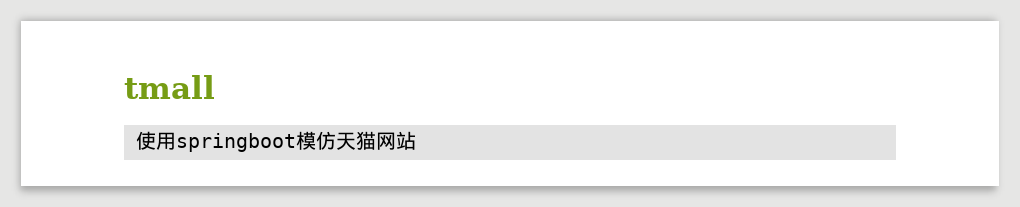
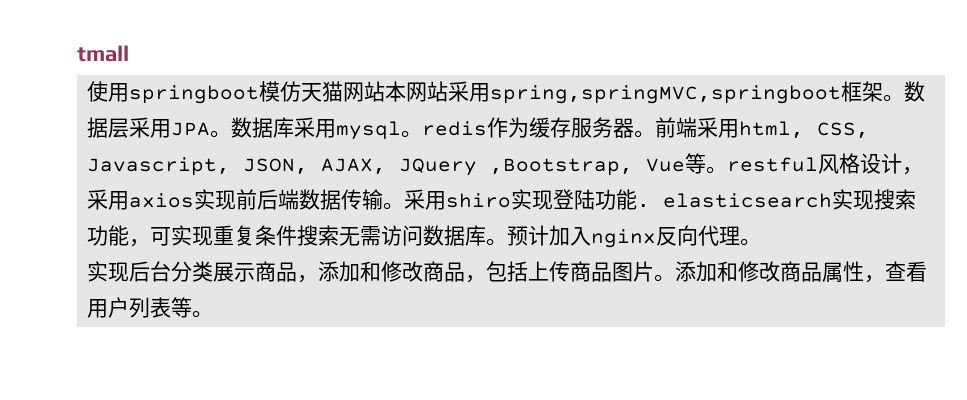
(416, 140) none -> [385,81,926,104] [87,117,870,140] [87,153,924,176] [87,189,917,210] [87,225,762,248] [87,261,928,283] [87,297,214,318] 本网站采用spring,springMVC,springboot框架。数据层采用JPA。数据库采用mysql。redis作为缓存服务器。前端采用html, CSS, Javascript, JSON, AJAX, JQuery ,Bootstrap, Vue等。restful风格设计，采用axios实现前后端数据传输。采用shiro实现登陆功能. elasticsearch实现搜索功能，可实现重复条件搜索无需访问数据库。预计加入nginx反向代理。 // 实现后台分类展示商品，添加和修改商品，包括上传商品图片。添加和修改商品属性，查看用户列表等。

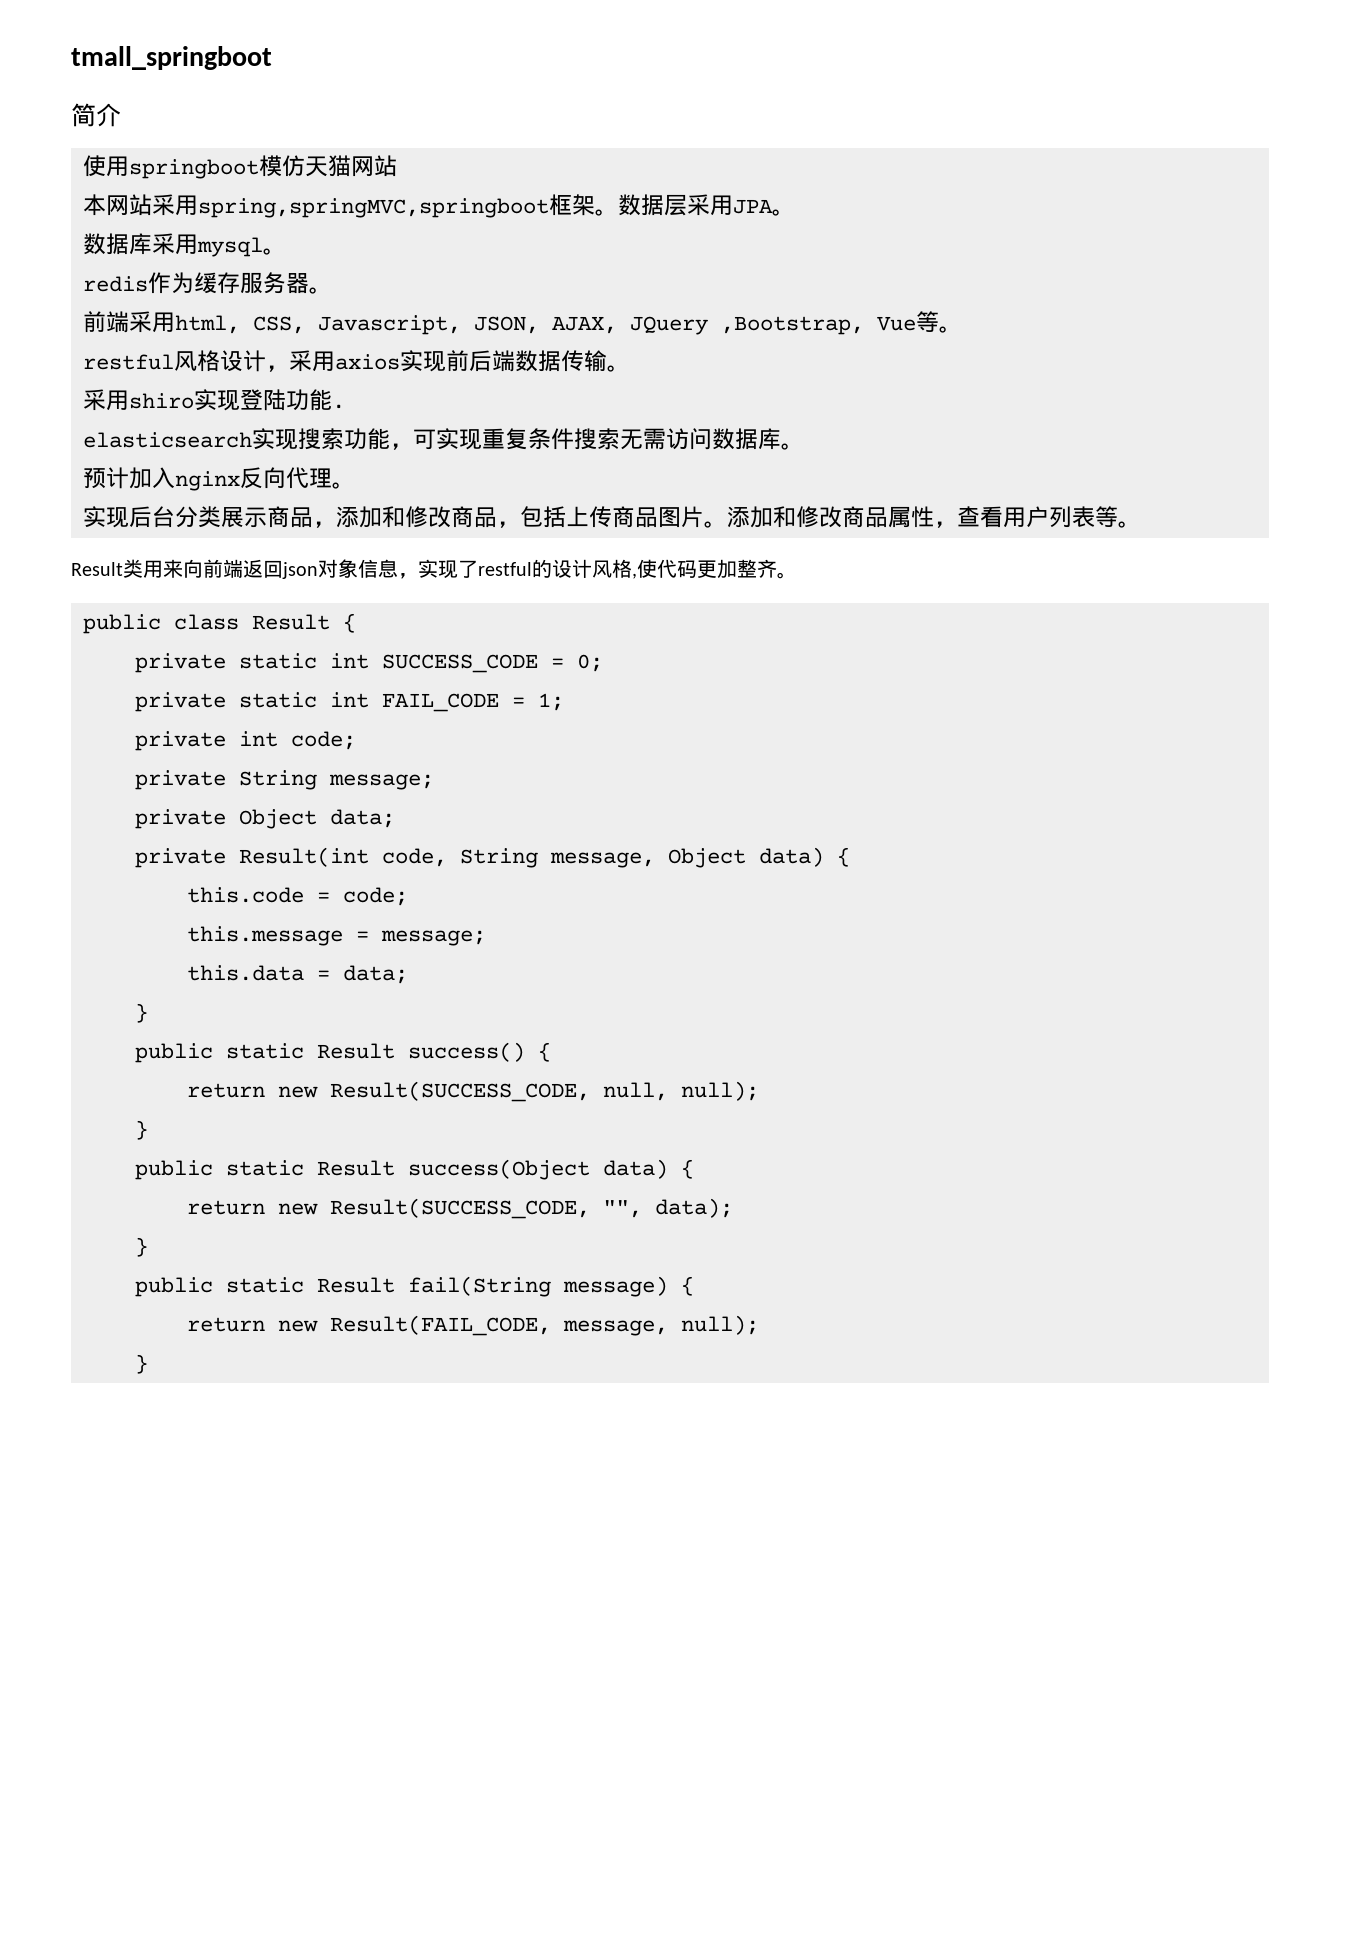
[77,45,129,62] tmall -> [71,46,272,70] [71,103,121,127] tmall_springboot // 简介
(386, 91) none -> (397, 166) //
(232, 134) none -> (795, 212) //
(423, 134) none -> (286, 251) //
(656, 134) none -> (332, 290) //
(728, 170) none -> (962, 329) //
(405, 206) none -> (630, 368) //
(651, 205) none -> (345, 406) //
(508, 242) none -> (804, 446) //
(214, 314) none -> [71,559,797,579] [83,613,356,634] [135,653,603,673] [135,692,564,712] [135,731,356,751] [135,770,434,790] [135,809,395,829] [135,847,850,868] [187,887,408,906] [187,926,486,946] [187,965,408,984] [135,1003,148,1023] [135,1042,551,1063] [187,1081,759,1102] [135,1120,148,1140] [135,1159,694,1180] [187,1198,733,1219] [135,1237,148,1257] [135,1276,694,1297] [187,1315,759,1336] [135,1354,148,1374] // Result类用来向前端返回json对象信息，实现了restful的设计风格,使代码更加整齐。 // public class Result { // private static int SUCCESS_CODE = 0; // private static int FAIL_CODE = 1; // private int code; // private String message; // private Object data; // private Result(int code, String message, Object data) { // this.code = code; // this.message = message; // this.data = data; // } // public static Result success() { // return new Result(SUCCESS_CODE, null, null); // } // public static Result success(Object data) { // return new Result(SUCCESS_CODE, "", data); // } // public static Result fail(String message) { // return new Result(FAIL_CODE, message, null); // }

